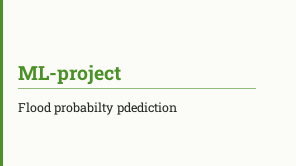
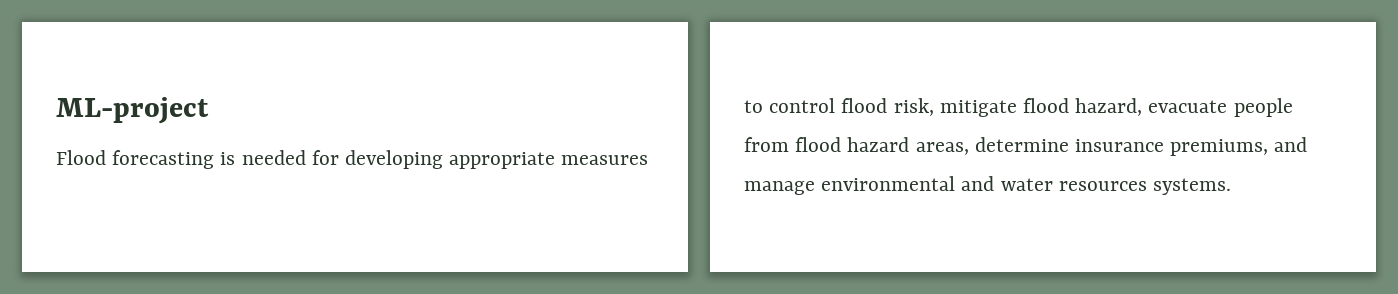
[54,102,177,115] probabilty pdediction -> [112,150,649,169] [744,98,1293,117] [744,137,1308,156] [744,176,1232,195] forecasting is needed for developing appropriate measures to control flood risk, mitigate flood hazard, evacuate people from flood hazard areas, determine insurance premiums, and manage environmental and water resources systems.

